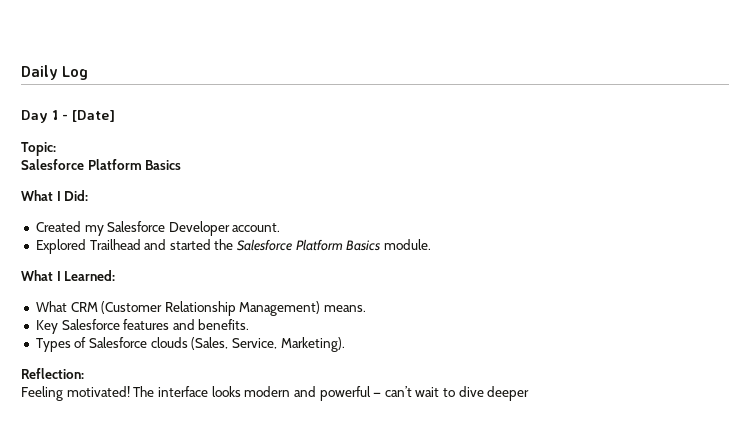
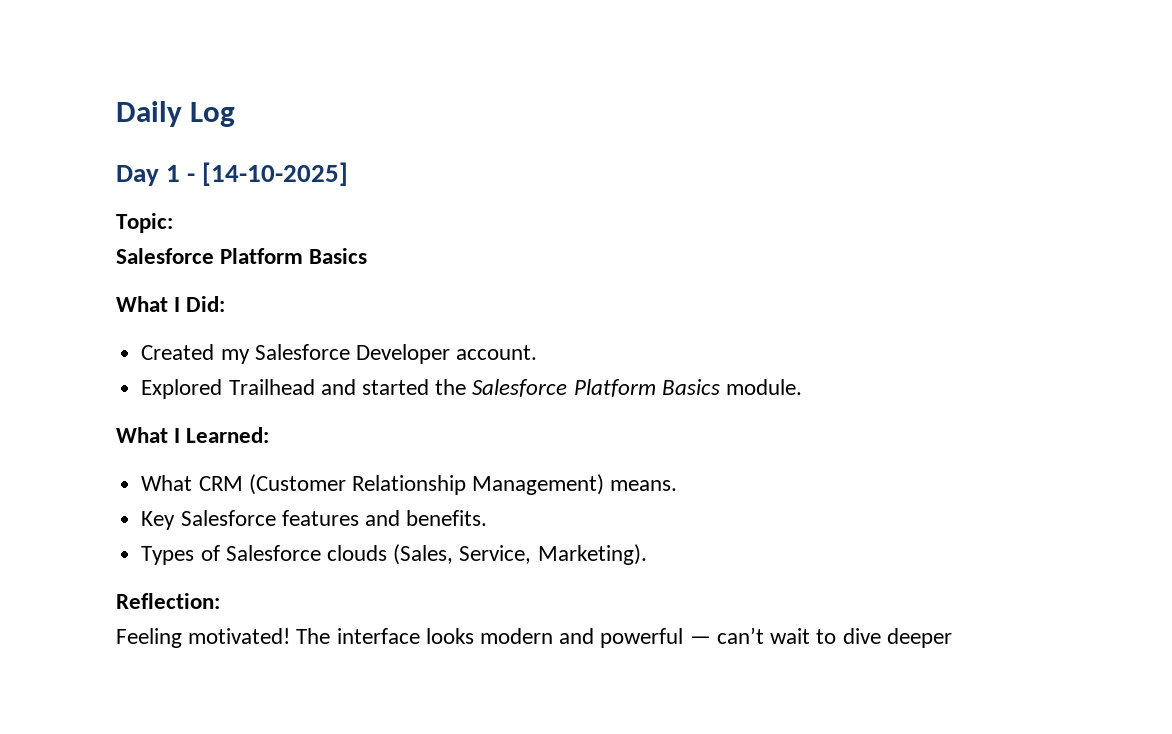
[72,110,115,122] [Date] -> [202,162,349,186] [14-10-2025]

